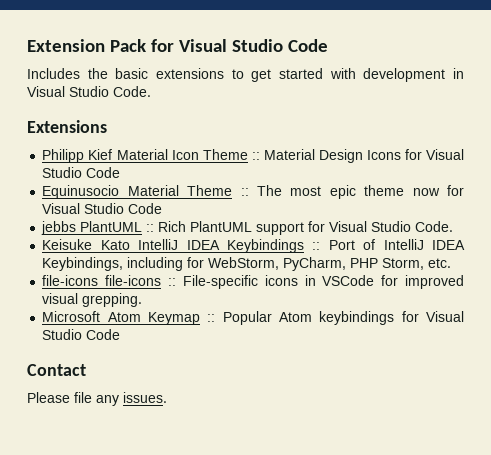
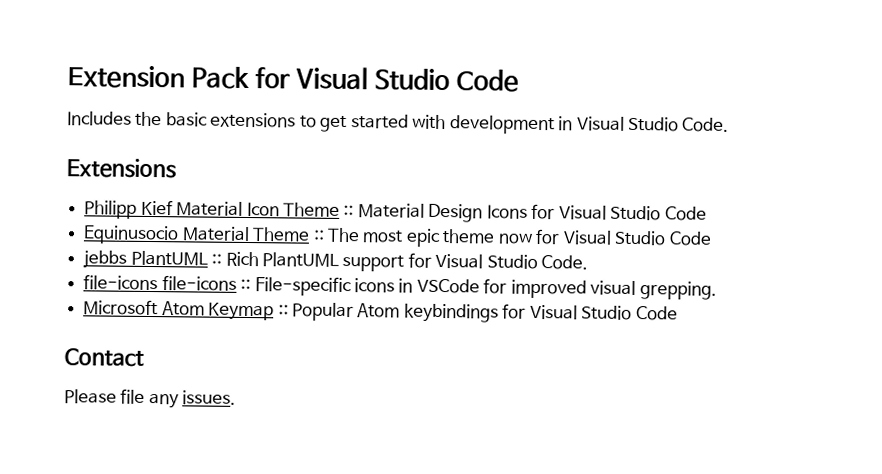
[42,239,465,253] [42,257,452,271] // Keisuke Kato IntelliJ IDEA Keybindings :: Port of IntelliJ IDEA Keybindings, including for WebStorm, PyCharm, PHP Storm, etc. -> (589, 262) none

